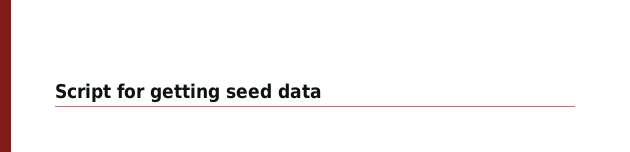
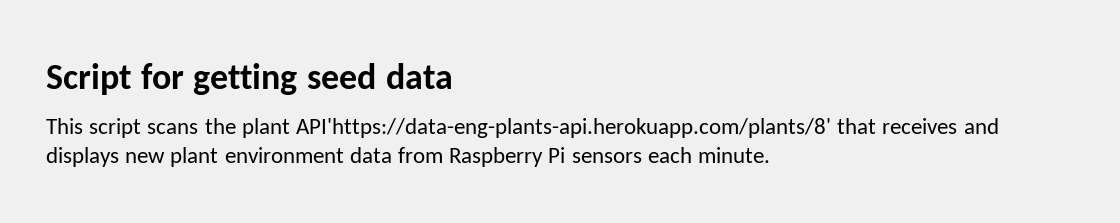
(322, 91) none -> [46,118,999,138] [46,147,771,167] // This script scans the plant API'https://data-eng-plants-api.herokuapp.com/plants/8' that receives and displays new plant environment data from Raspberry Pi sensors each minute.

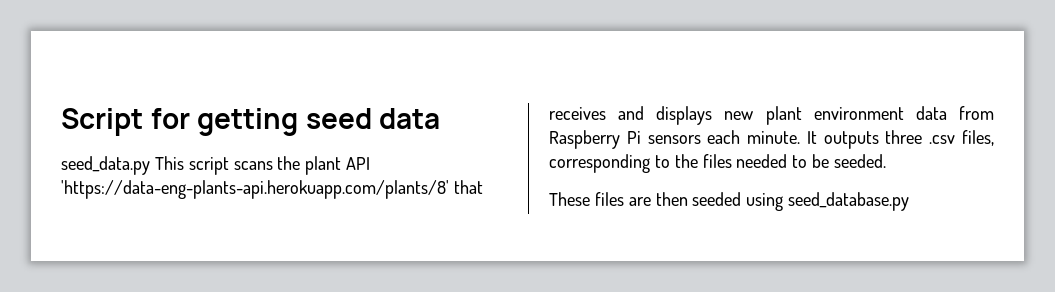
(453, 76) none -> [61,156,150,175] seed_data.py
[296,118,832,138] API'https://data-eng-plants-api.herokuapp.com/plants/8' -> [346,157,371,170] [61,180,449,199] API 'https://data-eng-plants-api.herokuapp.com/plants/8'
(771, 155) none -> [806,130,994,149] [549,154,887,173] [549,192,910,211] It outputs three .csv files, corresponding to the files needed to be seeded. // These files are then seeded using seed_database.py

